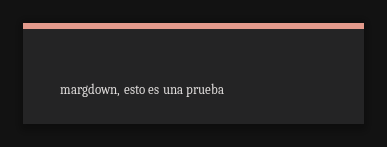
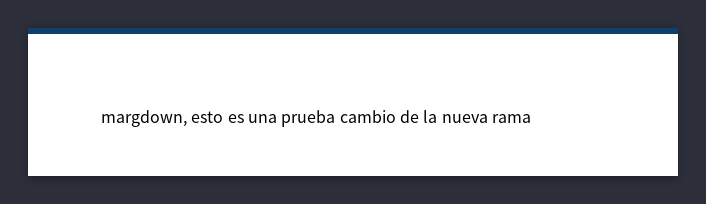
(225, 90) none -> [339,110,531,123] cambio de la nueva rama

